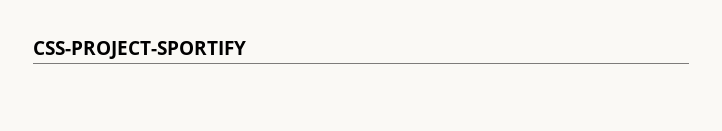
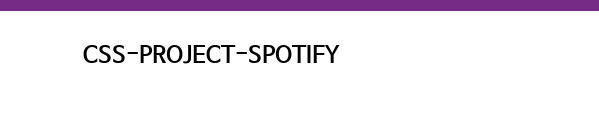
[33,41,246,59] CSS-PROJECT-SPORTIFY -> [83,45,340,64] CSS-PROJECT-SPOTIFY

